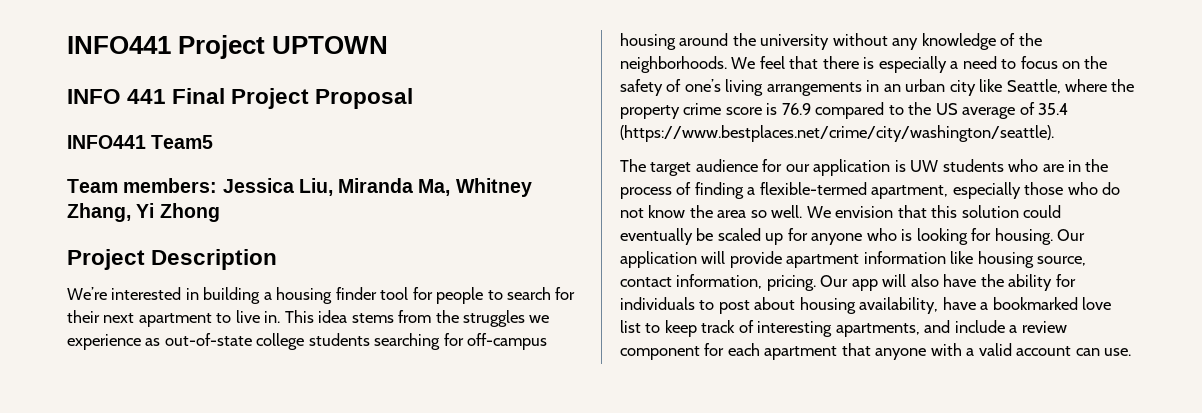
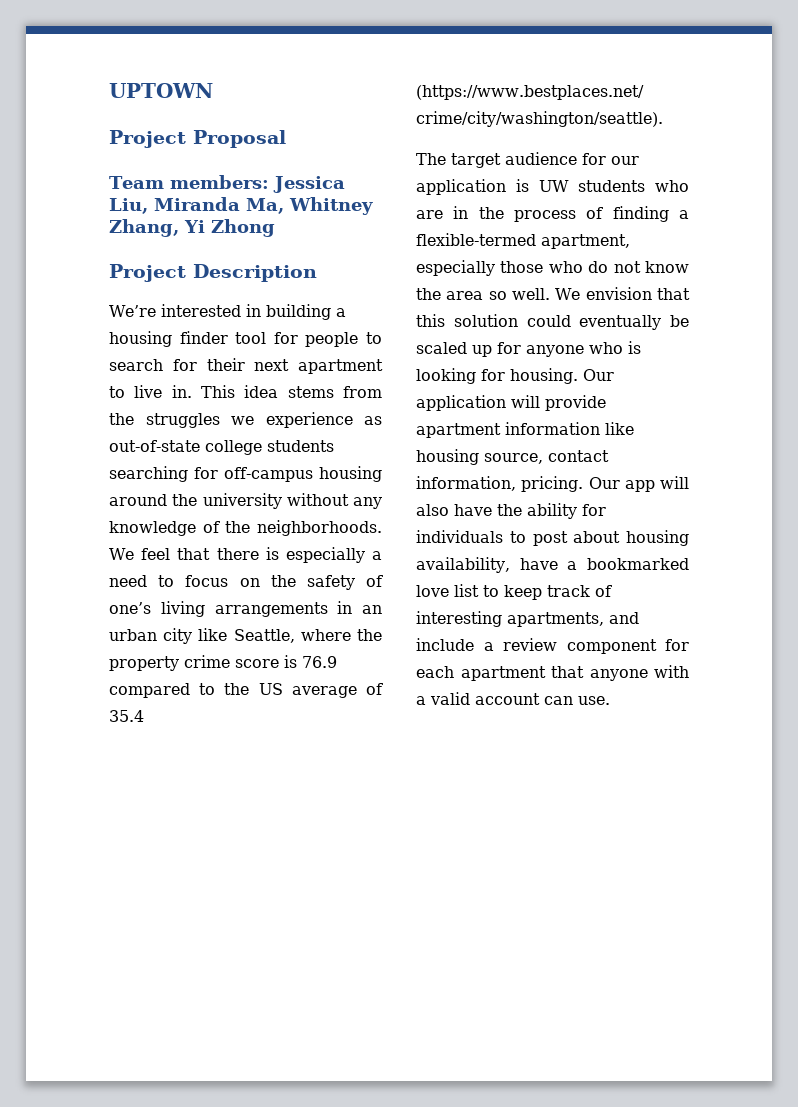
[67,35,266,59] INFO441 Project -> (109, 90) none
[67,88,226,104] INFO 441 Final -> (213, 90) none
[67,135,214,149] // INFO441 Team5 -> (286, 139) none

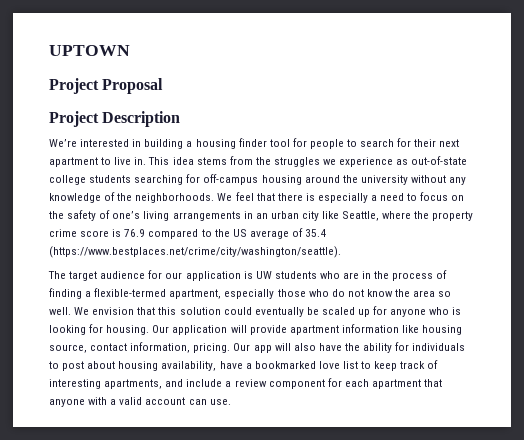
[109,175,345,193] [109,197,373,215] [109,219,275,237] // Team members: Jessica Liu, Miranda Ma, Whitney Zhang, Yi Zhong -> (164, 86) none

